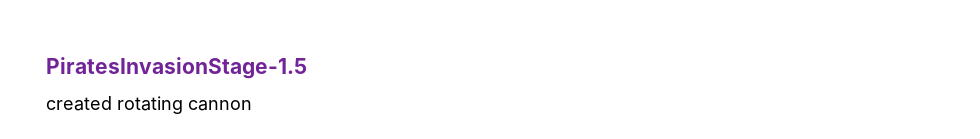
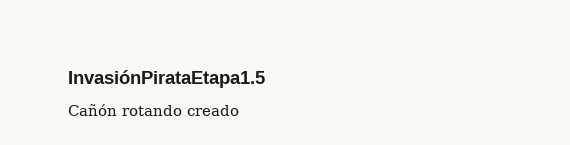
[46,57,307,79] [46,96,252,114] PiratesInvasionStage-1.5 // created rotating cannon -> [68,70,265,88] [68,104,239,116] InvasiónPirataEtapa1.5 // Cañón rotando creado

